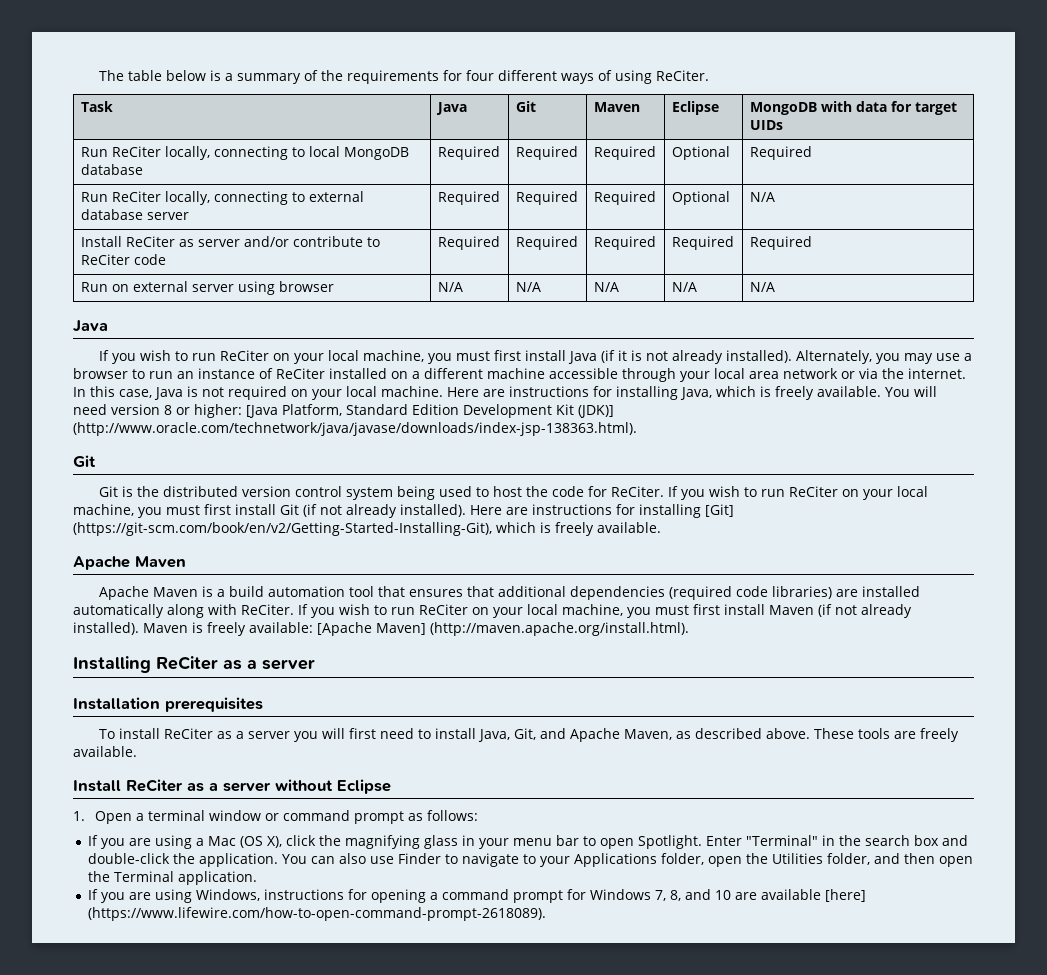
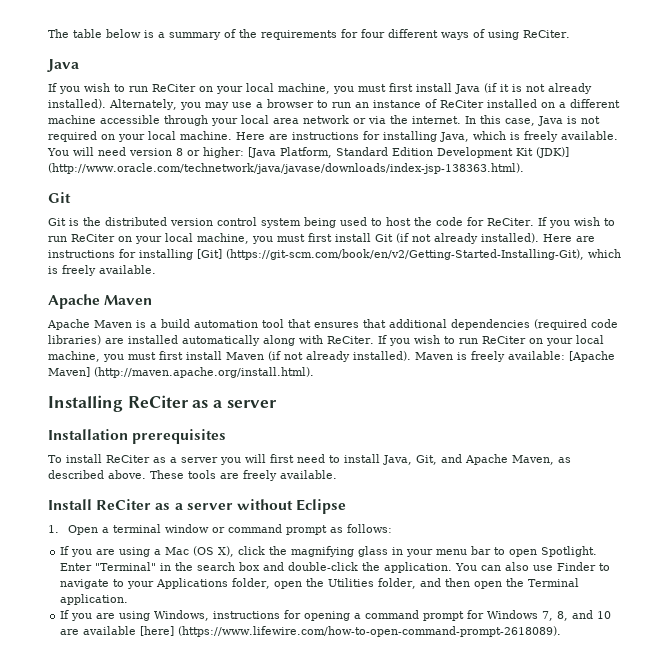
[80,101,113,112] [435,102,467,115] [515,101,536,112] [593,102,640,112] [671,101,719,115] [749,101,957,115] [749,120,783,130] [80,146,409,160] [80,164,143,175] [437,146,500,160] [515,146,578,160] [593,146,656,160] [671,146,730,160] [749,146,812,160] [80,191,364,205] [80,209,189,220] [437,191,500,205] [515,191,578,205] [593,191,656,205] [671,191,730,205] [749,192,775,202] [80,236,380,247] [80,254,166,265] [437,236,500,250] [515,236,578,250] [593,236,656,250] [671,236,734,250] [749,236,812,250] [80,281,334,295] [437,282,463,292] [515,282,541,292] [593,282,619,292] [671,282,697,292] [749,282,775,292] // Task | Java | Git | Maven | Eclipse | MongoDB with data for target UIDs // Run ReCiter locally, connecting to local MongoDB database | Required | Required | Required | Optional | Required // Run ReCiter locally, connecting to external database server | Required | Required | Required | Optional | N/A // Install ReCiter as server and/or contribute to ReCiter code | Required | Required | Required | Required | Required // Run on external server using browser | N/A | N/A | N/A | N/A | N/A -> (570, 34) none

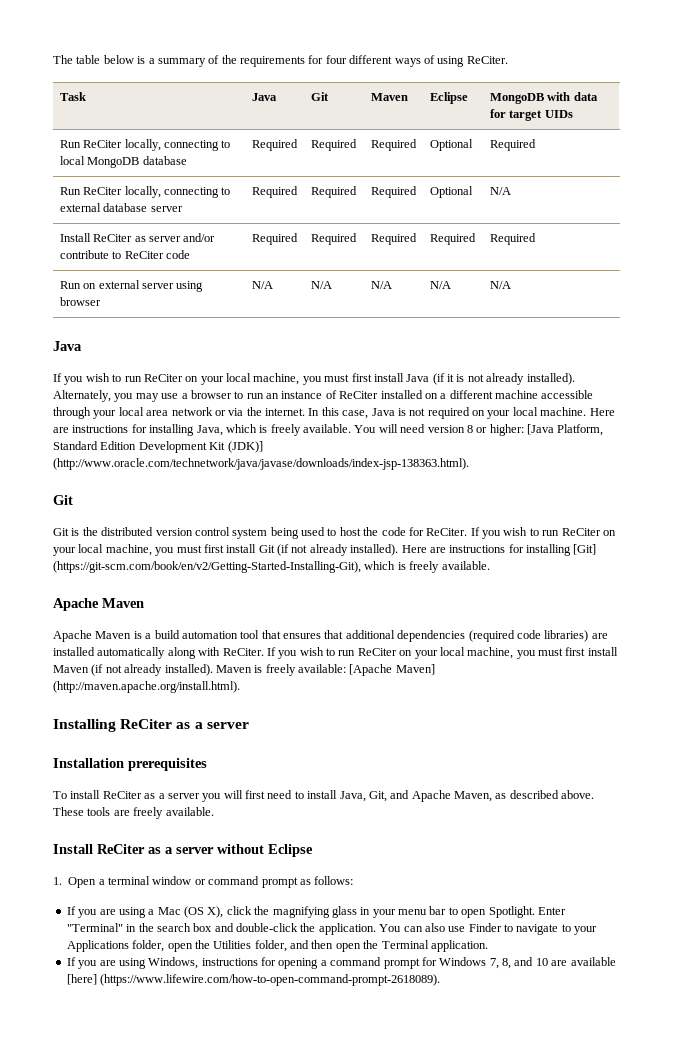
(570, 34) none -> [59,92,86,101] [251,93,277,101] [310,92,329,101] [370,93,408,101] [429,92,468,104] [489,92,598,104] [489,109,573,121] [59,139,231,151] [59,156,187,168] [251,139,298,151] [310,139,357,151] [370,139,417,151] [429,139,473,151] [489,139,536,151] [59,186,231,198] [59,203,183,212] [251,186,298,198] [310,186,357,198] [370,186,417,198] [429,186,473,198] [489,187,511,195] [59,233,216,242] [59,250,190,259] [251,233,298,245] [310,233,357,245] [370,233,417,245] [429,233,476,245] [489,233,536,245] [59,280,204,292] [59,297,101,306] [251,281,273,289] [310,281,332,289] [370,281,392,289] [429,281,451,289] [489,281,511,289] // Task | Java | Git | Maven | Eclipse | MongoDB with data for target UIDs // Run ReCiter locally, connecting to local MongoDB database | Required | Required | Required | Optional | Required // Run ReCiter locally, connecting to external database server | Required | Required | Required | Optional | N/A // Install ReCiter as server and/or contribute to ReCiter code | Required | Required | Required | Required | Required // Run on external server using browser | N/A | N/A | N/A | N/A | N/A

